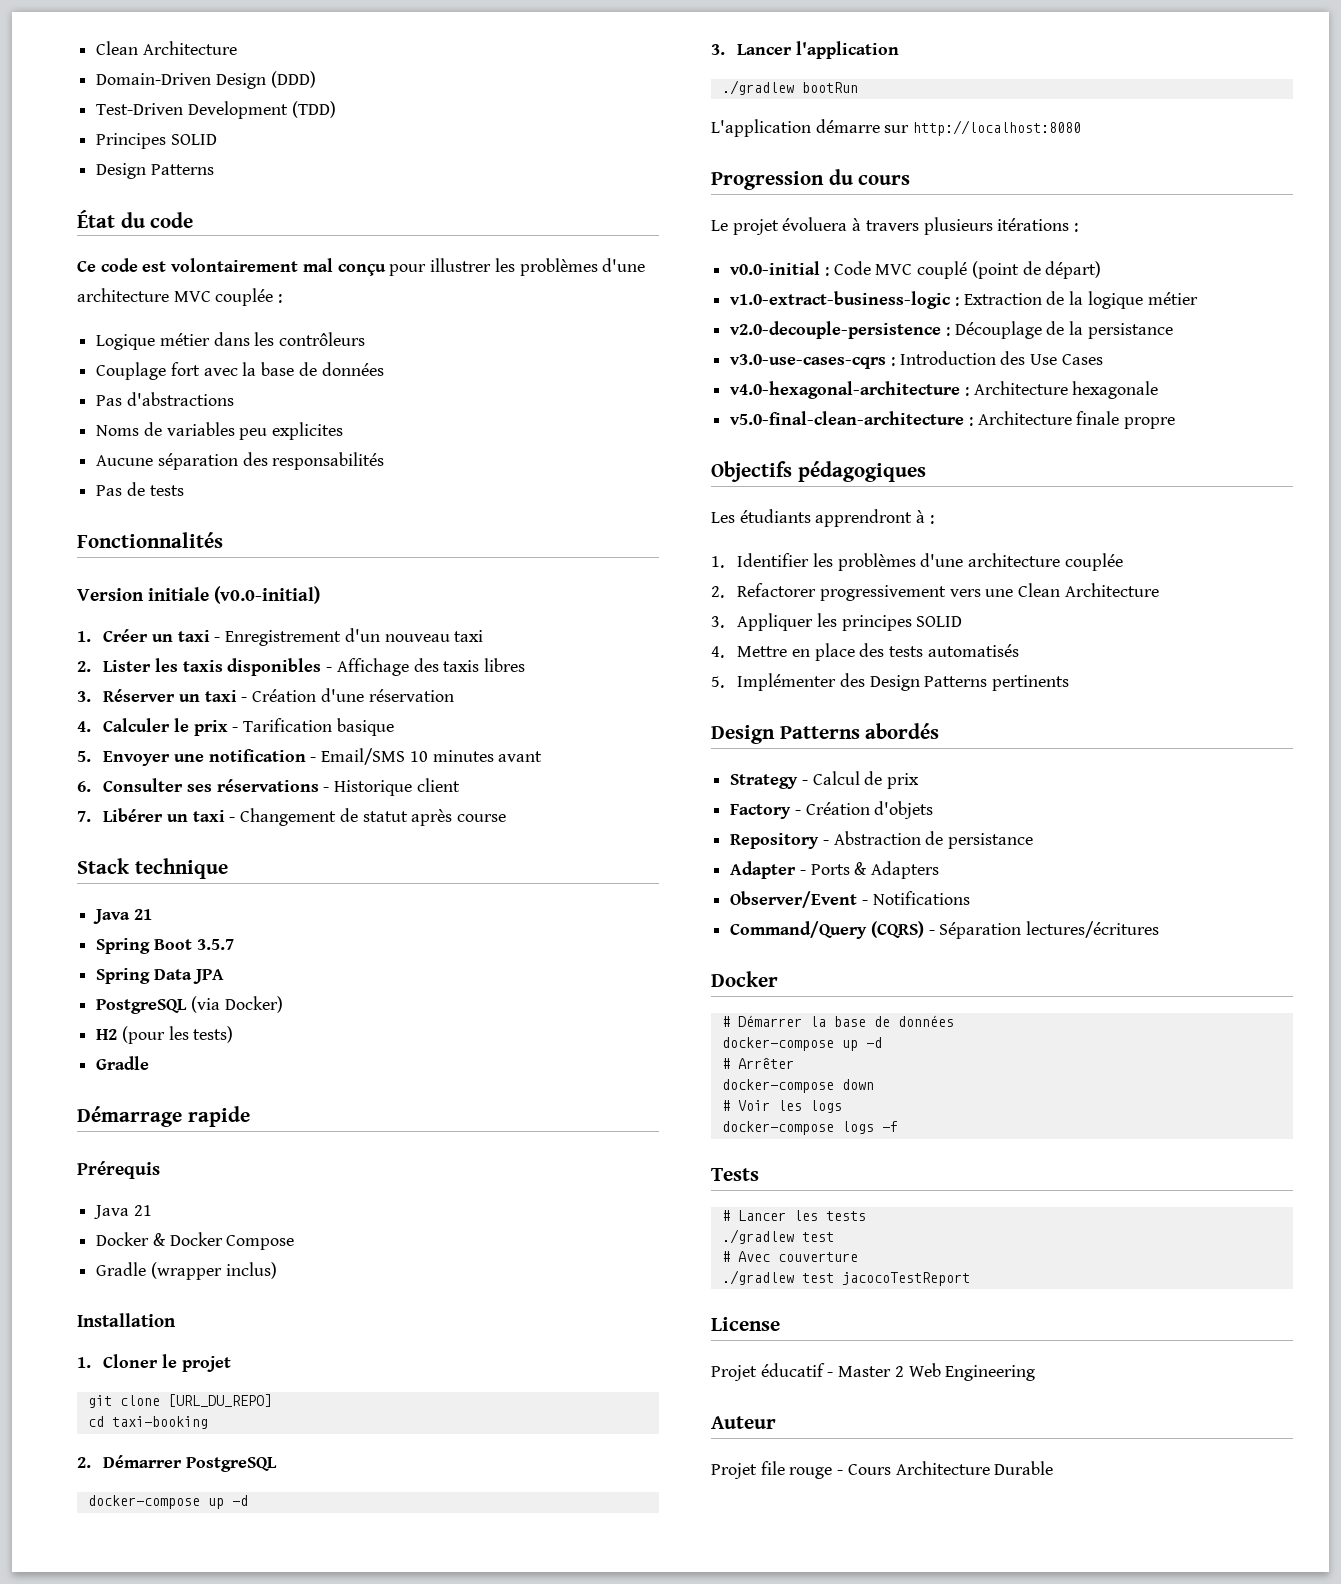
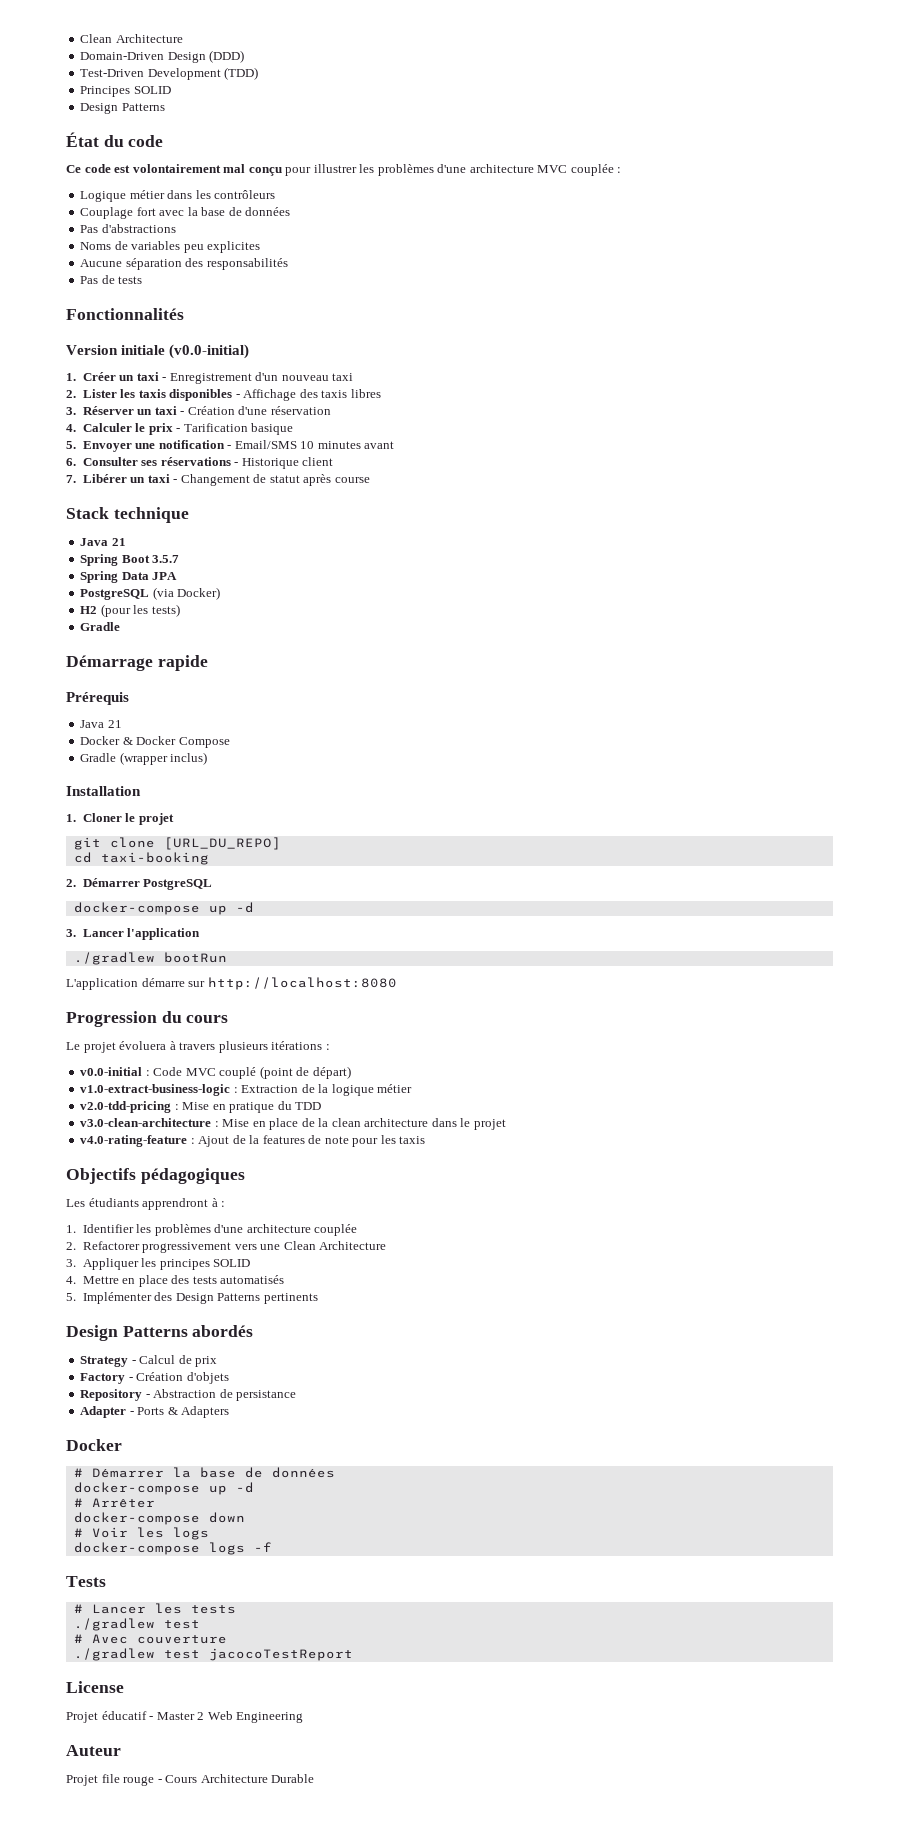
[730,321,1173,339] [730,351,1103,369] [730,381,1159,399] [730,411,1176,429] v2.0-decouple-persistence : Découplage de la persistance // v3.0-use-cases-cqrs : Introduction des Use Cases // v4.0-hexagonal-architecture : Architecture hexagonale // v5.0-final-clean-architecture : Architecture finale propre -> [80,1101,322,1113] [80,1118,506,1130] [80,1135,426,1147] v2.0-tdd-pricing : Mise en pratique du TDD // v3.0-clean-architecture : Mise en place de la clean architecture dans le projet // v4.0-rating-feature : Ajout de la features de note pour les taxis
[730,891,970,908] [730,921,1160,939] // Observer/Event - Notifications // Command/Query (CQRS) - Séparation lectures/écritures -> (230, 1412) none

